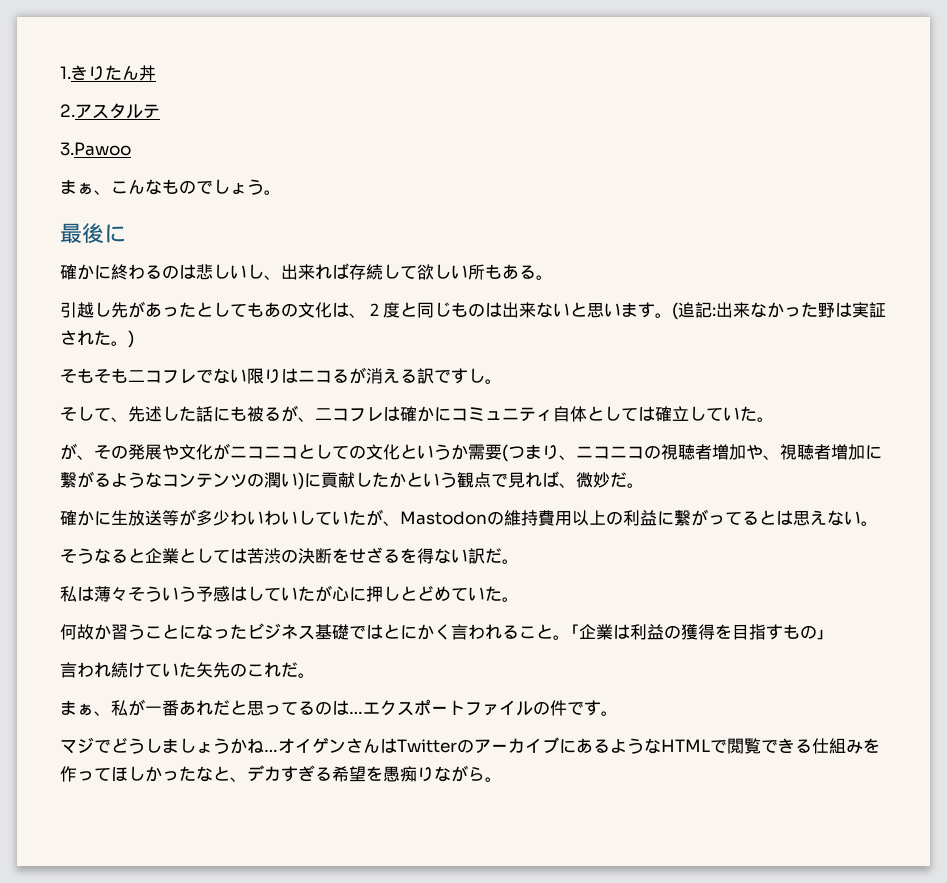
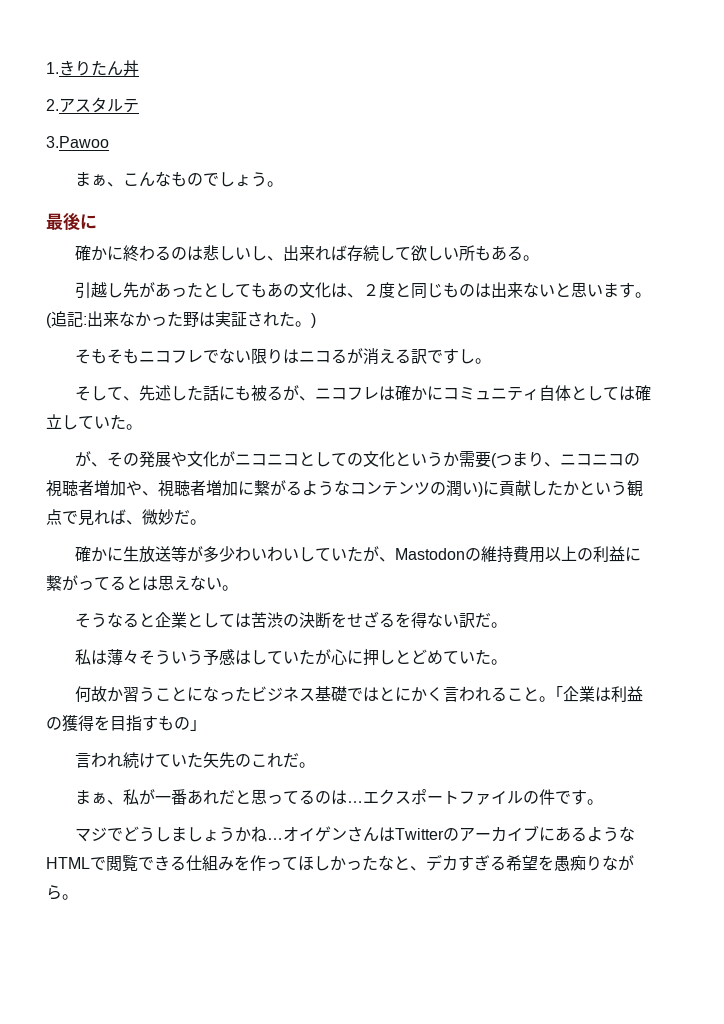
[128,370,145,382] 二 -> [138,351,155,362] ニ
[315,408,332,420] 二 -> [314,388,331,399] ニ

